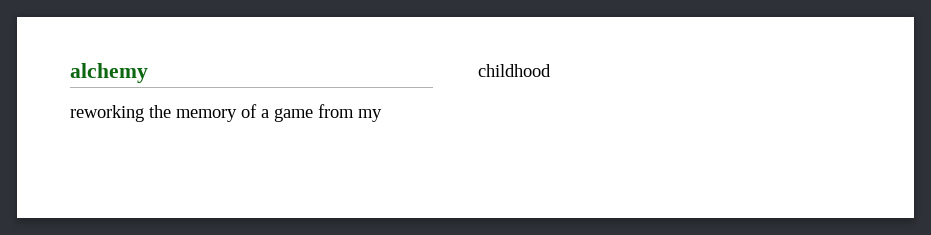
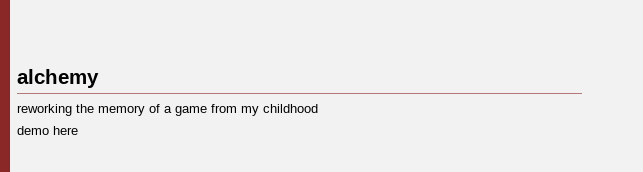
(551, 70) none -> [17,126,78,135] // demo here

